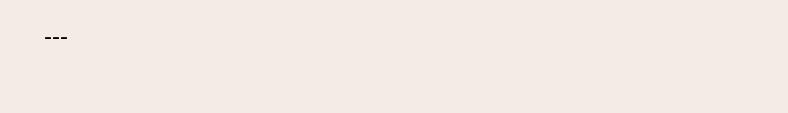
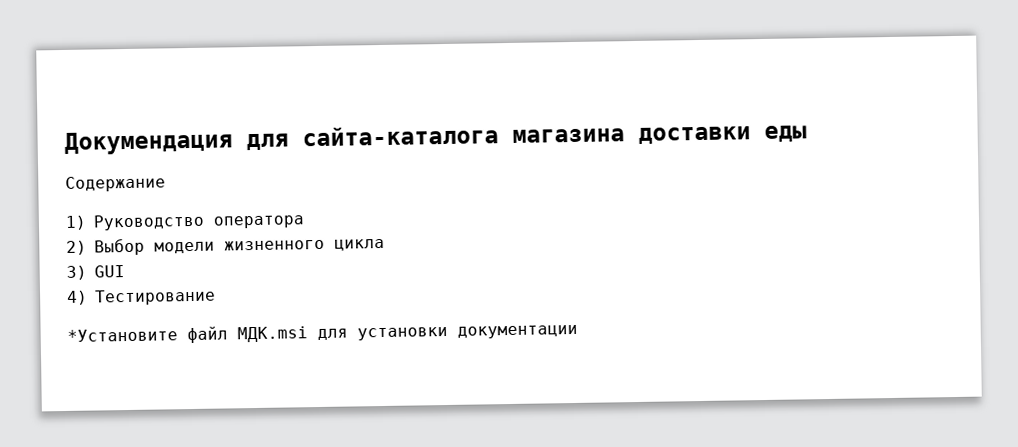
[44,37,68,44] --- -> [64,125,807,155] [65,175,166,192] [65,213,305,231] [66,238,385,256] [66,265,125,280] [67,288,216,306] [67,324,578,344] Докумендация для сайта-каталога магазина доставки еды // Содержание // 1) Руководство оператора // 2) Выбор модели жизненного цикла // 3) GUI // 4) Тестирование // *Установите файл МДК.msi для установки документации

